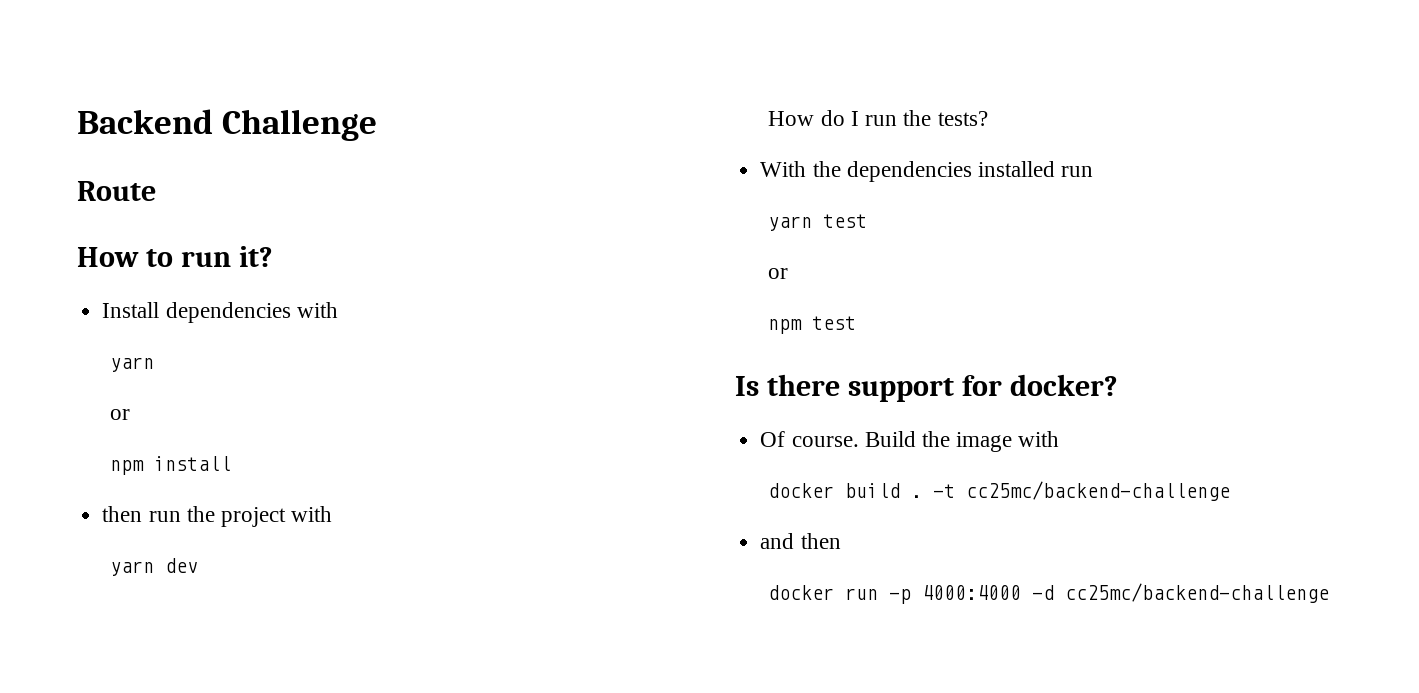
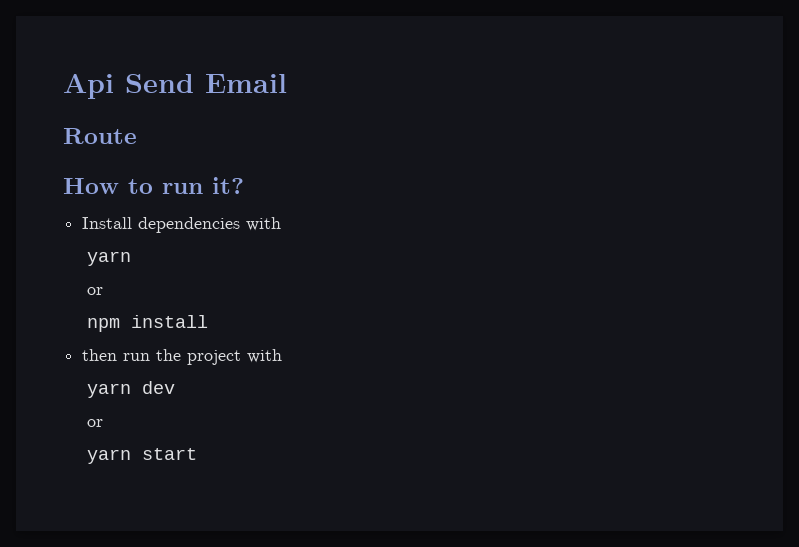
[77,109,378,141] Backend Challenge -> [63,74,287,99] Api Send Email
[768,110,988,126] [760,161,1094,182] [768,214,868,231] [768,268,789,279] [768,316,857,334] [735,374,1118,402] [760,431,1060,452] [768,481,1231,501] [760,533,841,549] [768,583,1330,604] How do I run the tests? // With the dependencies installed run // yarn test // or // npm test // Is there support for docker? // Of course. Build the image with // docker build . -t cc25mc/backend-challenge // and then // docker run -p 4000:4000 -d cc25mc/backend-challenge -> [86,419,103,427] [86,448,197,464] or // yarn start

